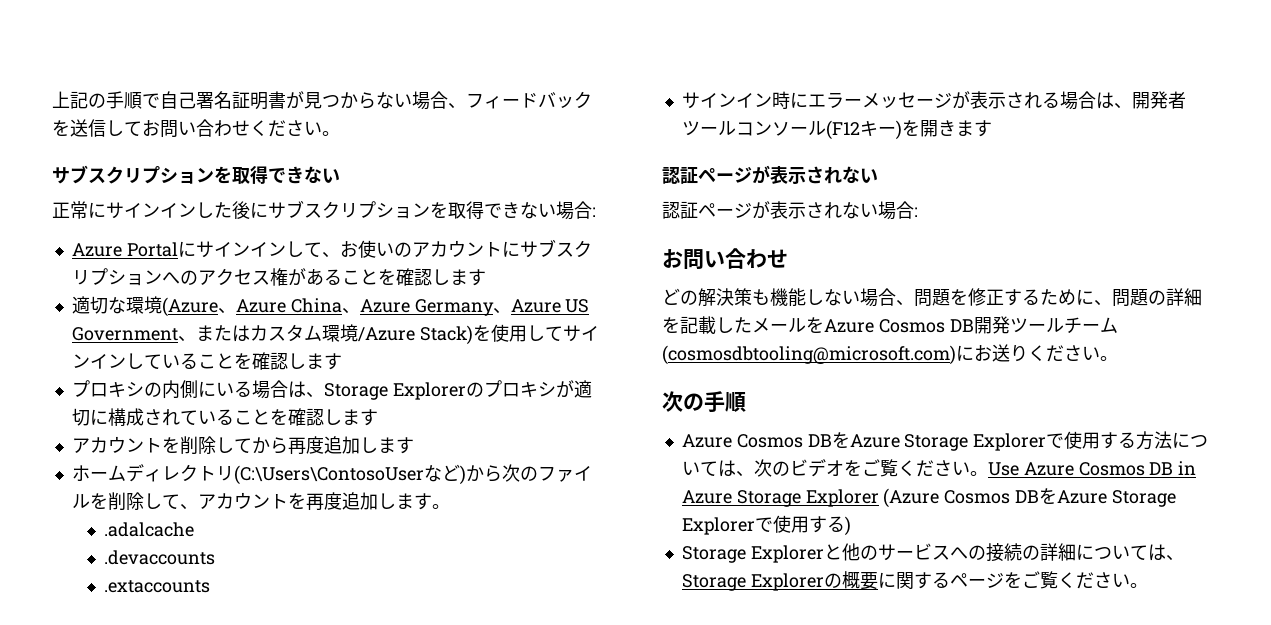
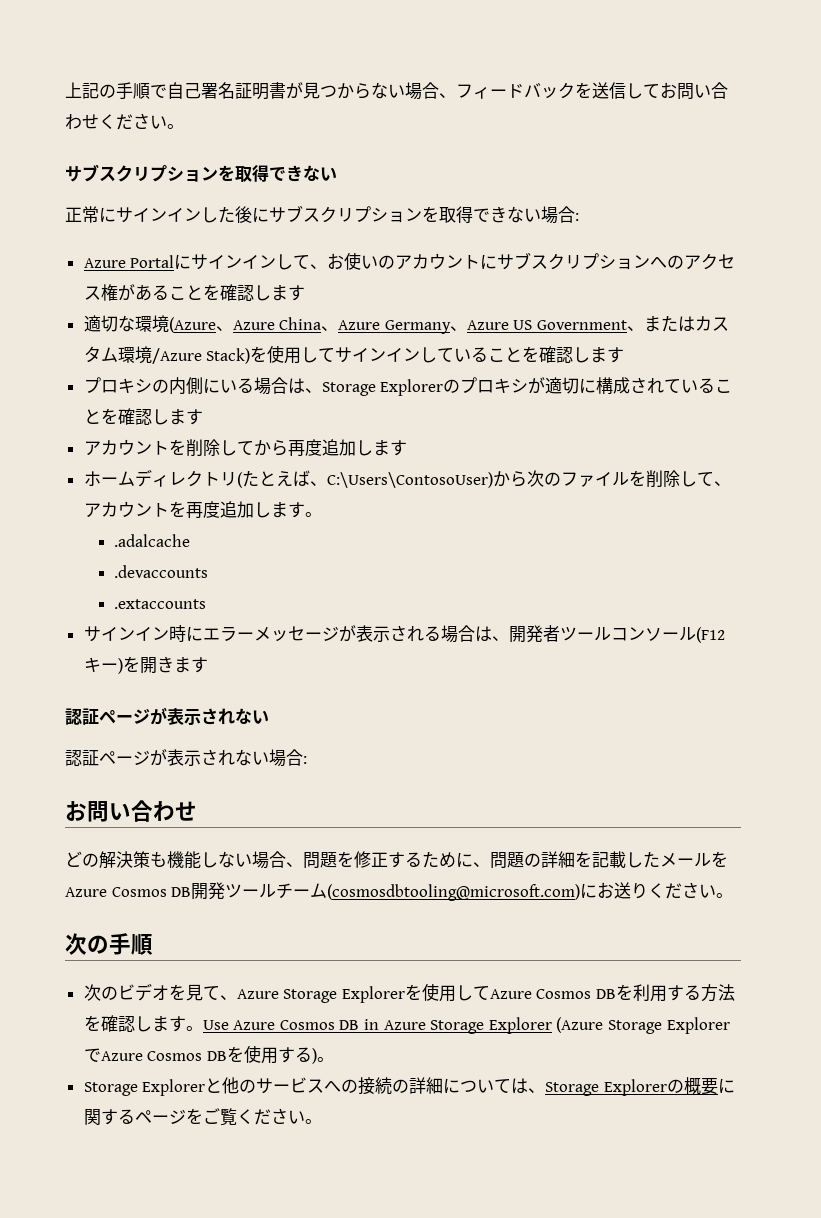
[233,464,466,485] (C:\Users\ContosoUserなど) -> [236,470,493,488] (たとえば、C:\Users\ContosoUser)
[681,431,1209,451] [681,459,970,477] Azure Cosmos DBをAzure Storage Explorerで使用する方法については、次のビデオをご覧ください -> [83,983,736,1003] [83,1015,186,1032] 次のビデオを見て、Azure Storage Explorerを使用してAzure Cosmos DBを利用する方法を確認します
[944,488,1176,507] [681,517,773,535] Cosmos DBをAzure Storage Explorerで -> [608,1017,730,1034] [83,1046,244,1062] Storage ExplorerでAzure Cosmos DBを
(851, 526) none -> [316,1057,334,1062] 。

